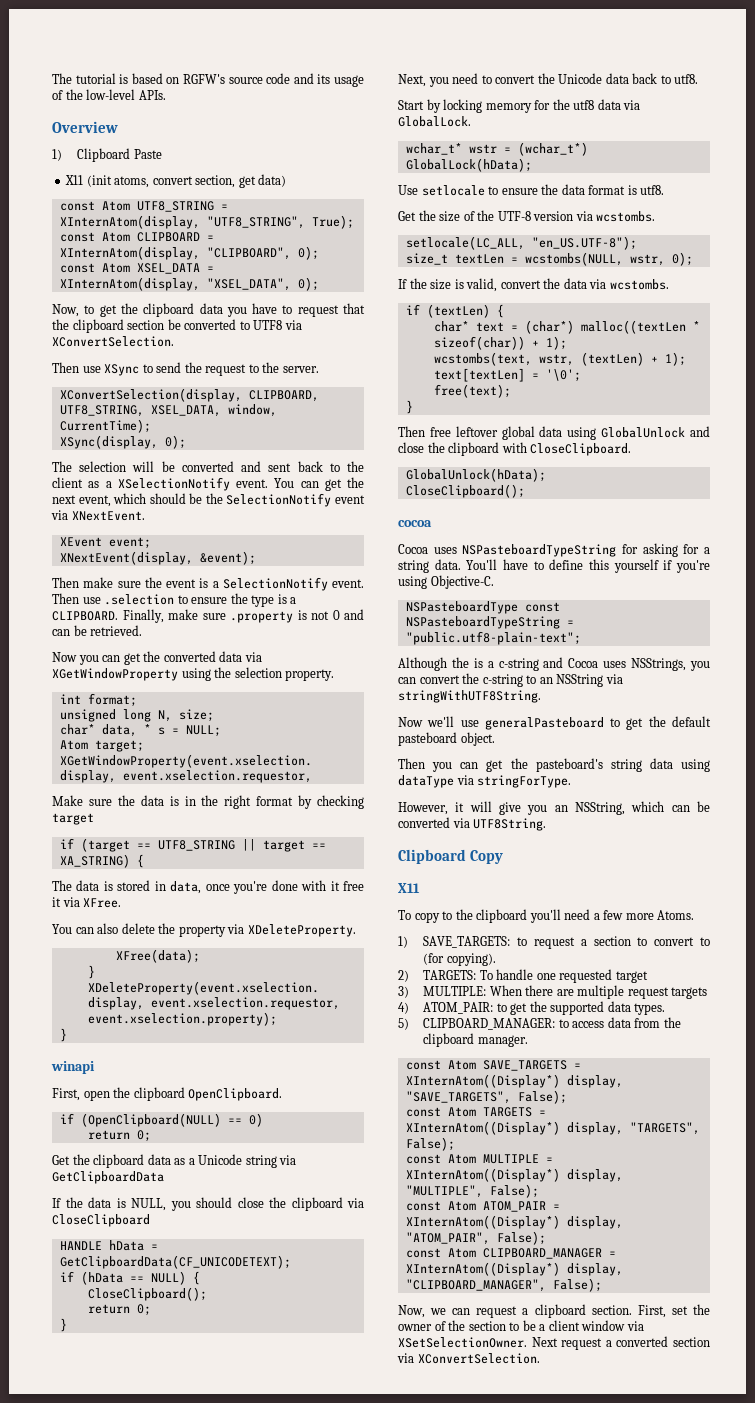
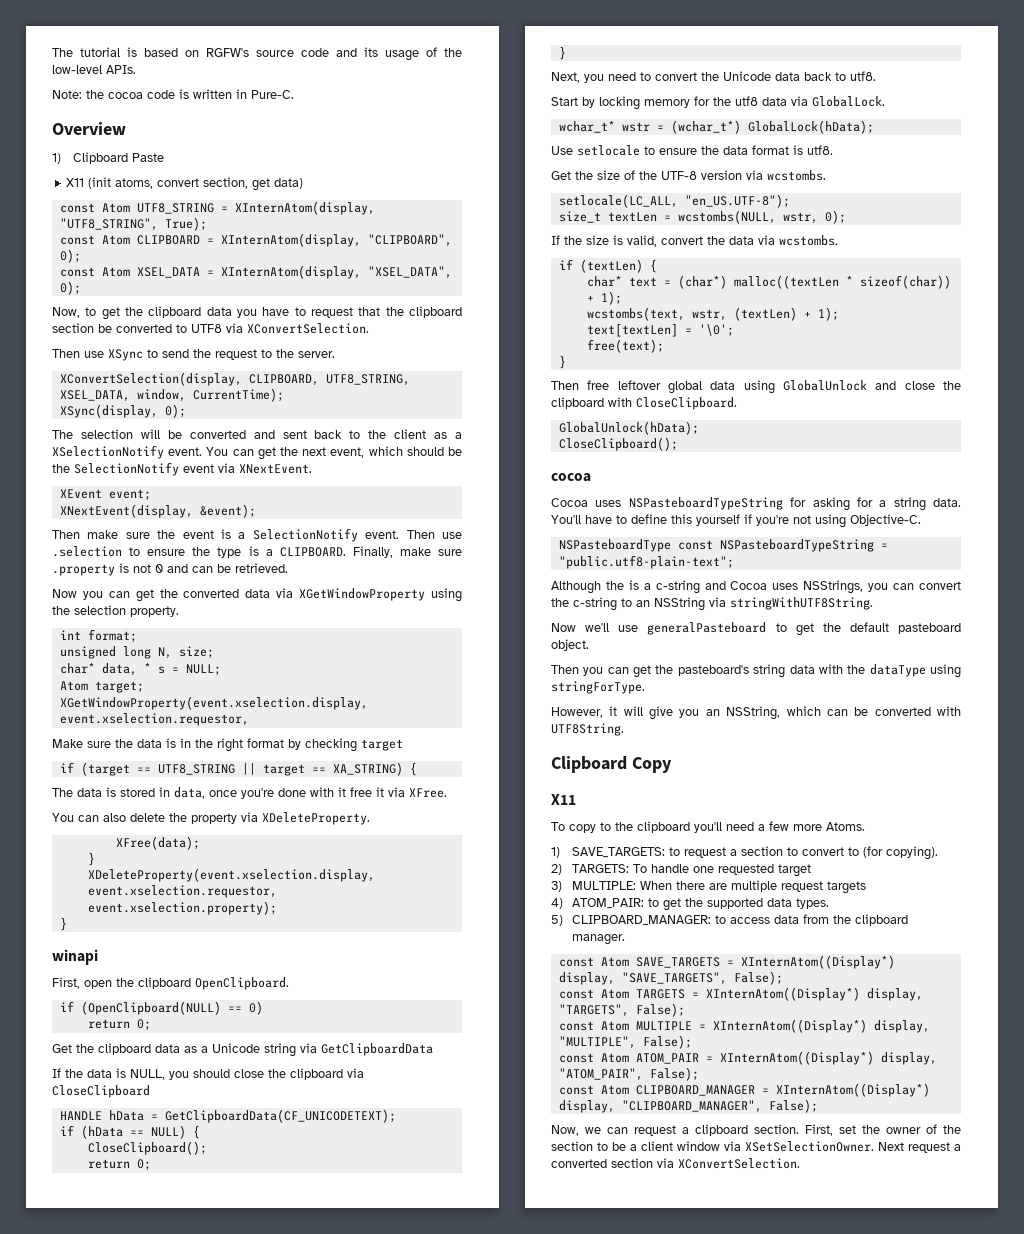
(166, 95) none -> [52,89,294,99] // Note: the cocoa code is written in Pure-C.
(710, 566) none -> [793,515,811,524] not
[681,759,710,772] [398,775,474,788] using dataType via -> [818,664,961,678] with the dataType using
[452,818,470,828] via -> [937,706,961,716] with

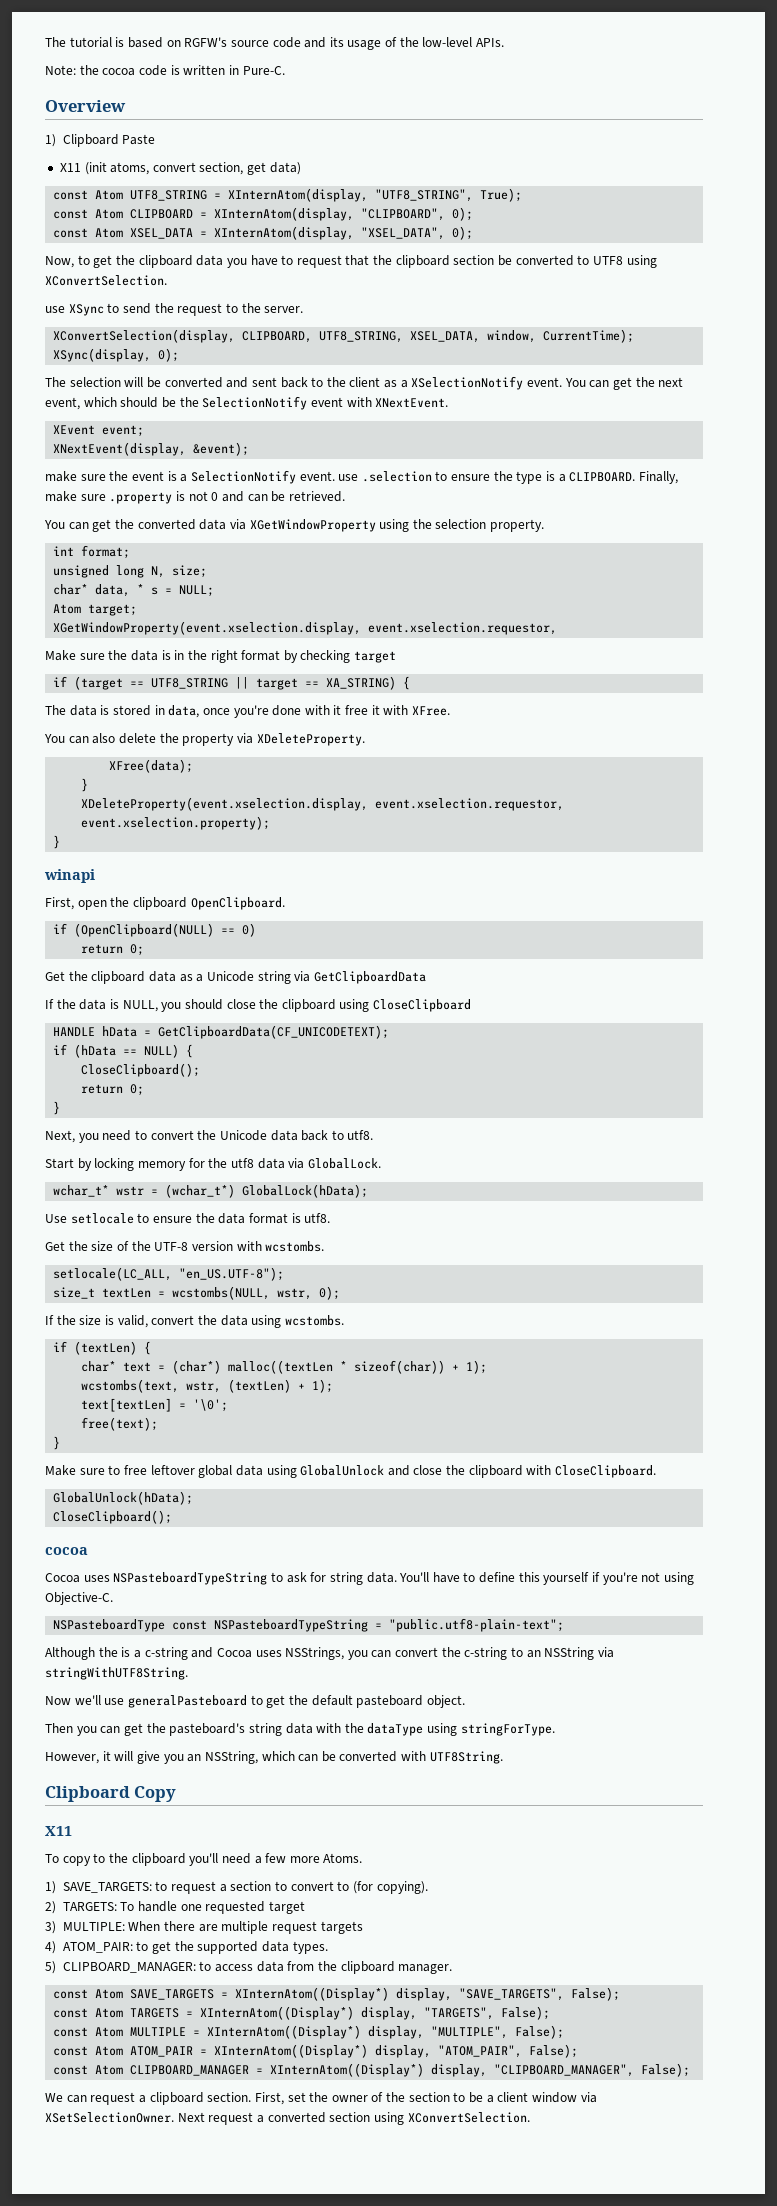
[226,323,243,333] via -> [626,255,657,268] using
[52,349,80,358] Then -> (167, 280) none
[218,463,235,473] via -> [346,397,372,407] with
[52,530,80,539] Then -> (250, 449) none
[406,530,435,539] Then -> (335, 476) none
[52,589,103,600] Now you -> [44,520,65,529] You
[388,787,405,797] via -> [383,705,409,715] with
[347,1068,364,1078] via -> [339,999,370,1012] using
[746,170,763,180] via -> [236,1241,262,1251] with
[758,235,775,245] via -> [251,1315,282,1328] using
[551,381,579,390] Then -> [45,1465,121,1476] Make sure to
[790,497,887,511] for asking for a -> [270,1572,327,1583] to ask for
[551,1125,601,1136] Now, we -> [45,2093,63,2102] We
[657,1158,674,1168] via -> [373,2112,404,2125] using

